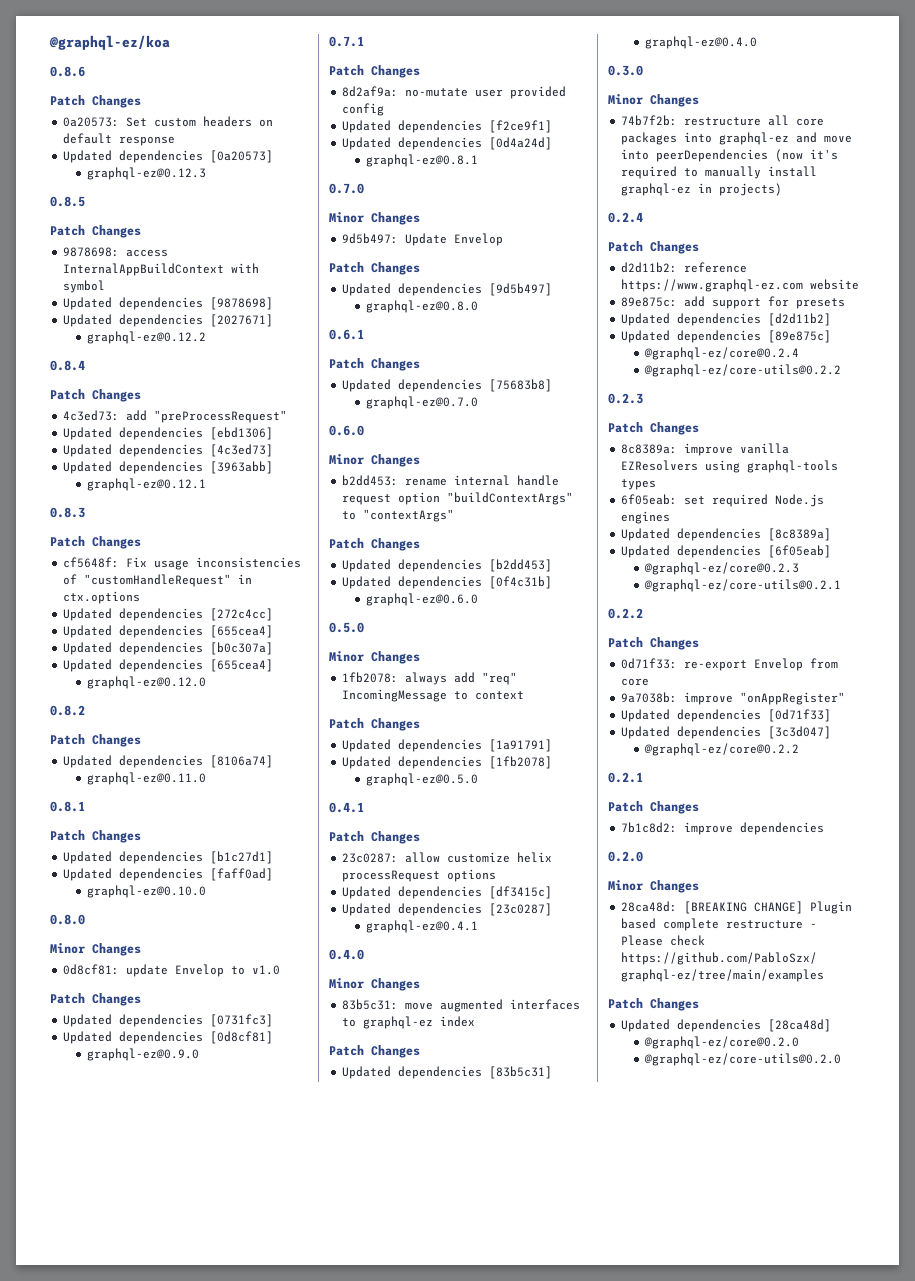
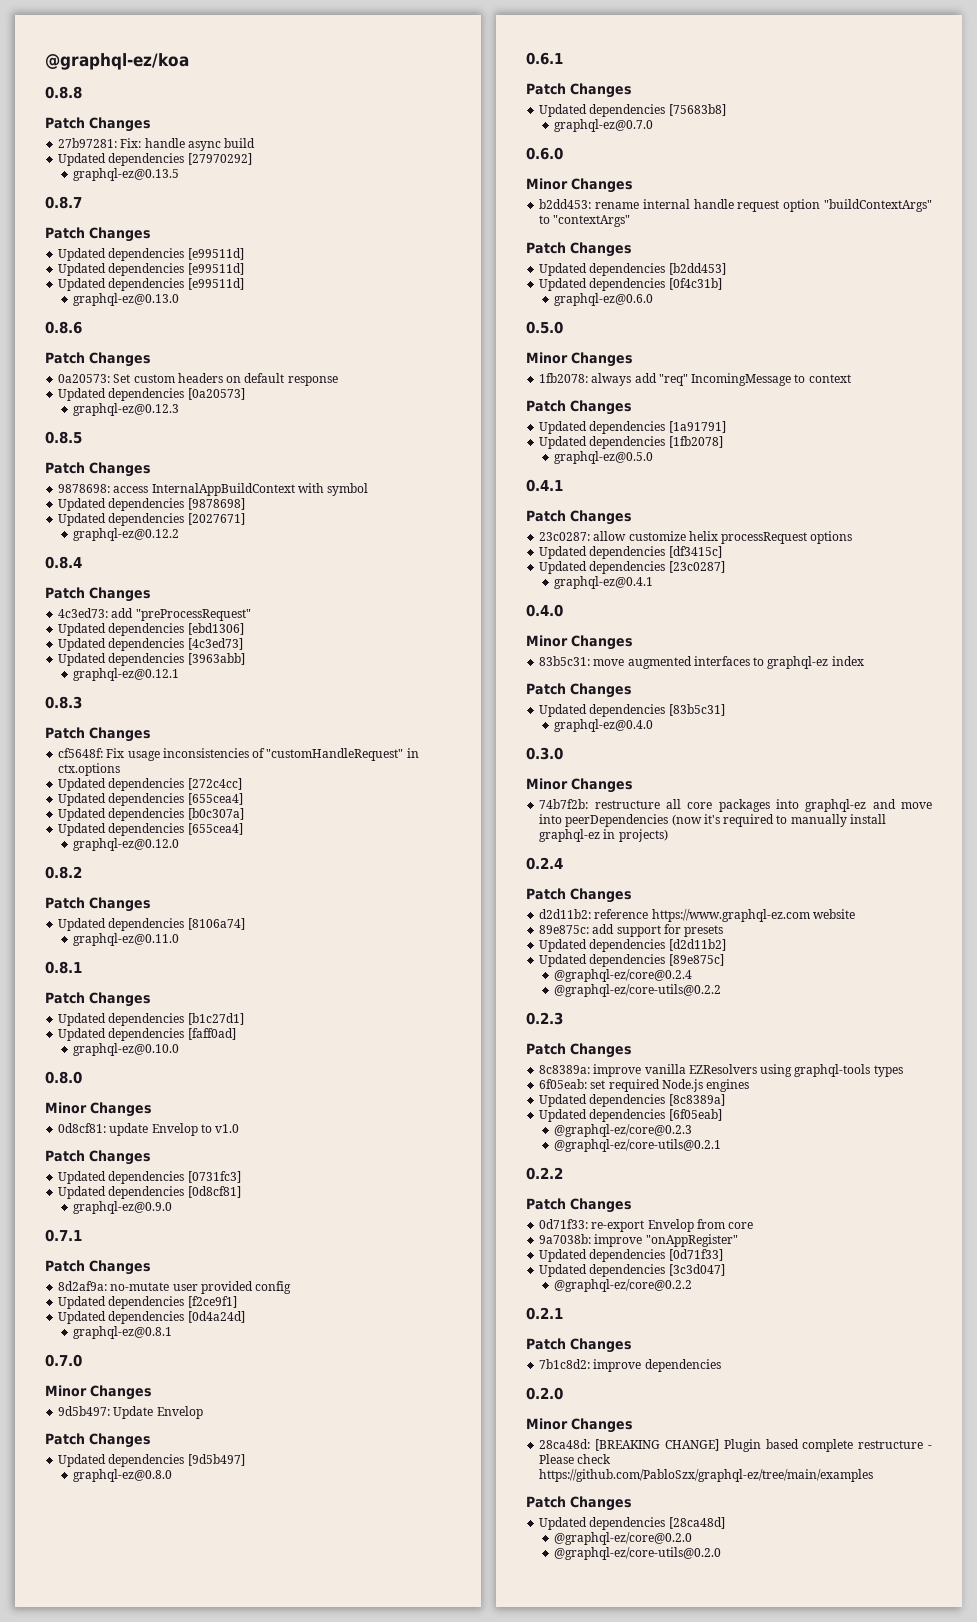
(170, 42) none -> [45,86,82,99] [45,117,151,132] [58,138,256,151] [58,153,252,166] [72,168,179,181] [45,196,82,209] [45,227,151,242] [58,248,244,261] [58,263,244,276] [58,278,244,291] [72,293,179,306] // 0.8.8 // Patch Changes // 27b97281: Fix: handle async build // Updated dependencies [27970292] // graphql-ez@0.13.5 // 0.8.7 // Patch Changes // Updated dependencies [e99511d] // Updated dependencies [e99511d] // Updated dependencies [e99511d] // graphql-ez@0.13.0

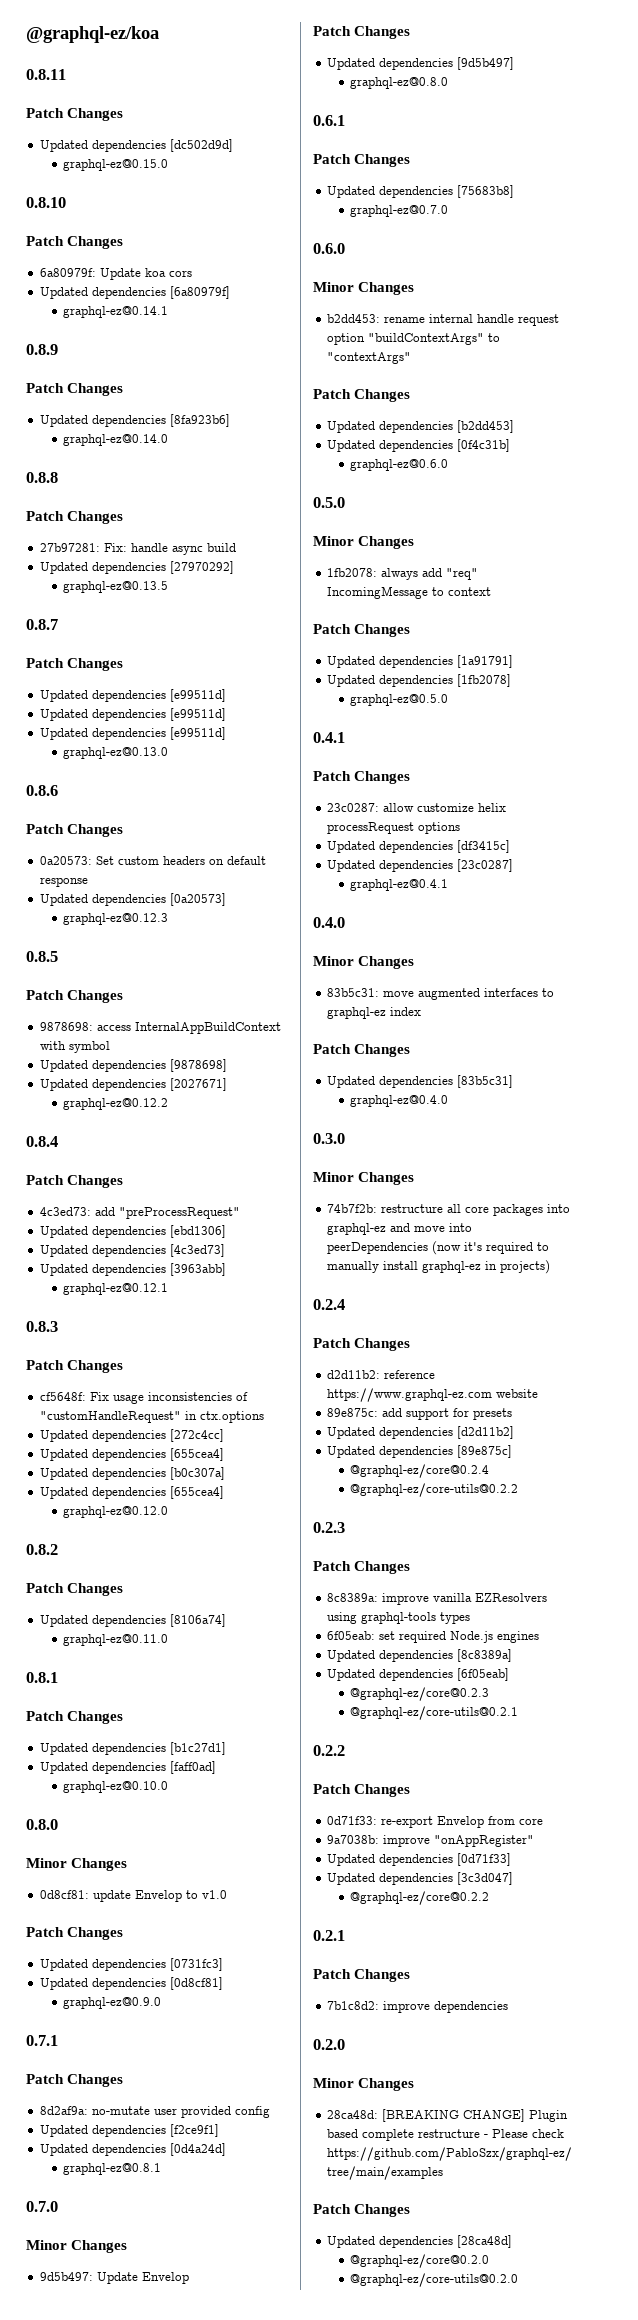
(189, 61) none -> [26,69,66,80] [26,108,124,121] [39,139,233,152] [63,159,169,171] [26,197,66,208] [26,236,124,249] [39,268,192,280] [39,286,230,299] [63,306,169,318] [26,344,58,355] [26,383,124,396] [39,414,230,427] [63,434,169,446] // 0.8.11 // Patch Changes // Updated dependencies [dc502d9d] // graphql-ez@0.15.0 // 0.8.10 // Patch Changes // 6a80979f: Update koa cors // Updated dependencies [6a80979f] // graphql-ez@0.14.1 // 0.8.9 // Patch Changes // Updated dependencies [8fa923b6] // graphql-ez@0.14.0

